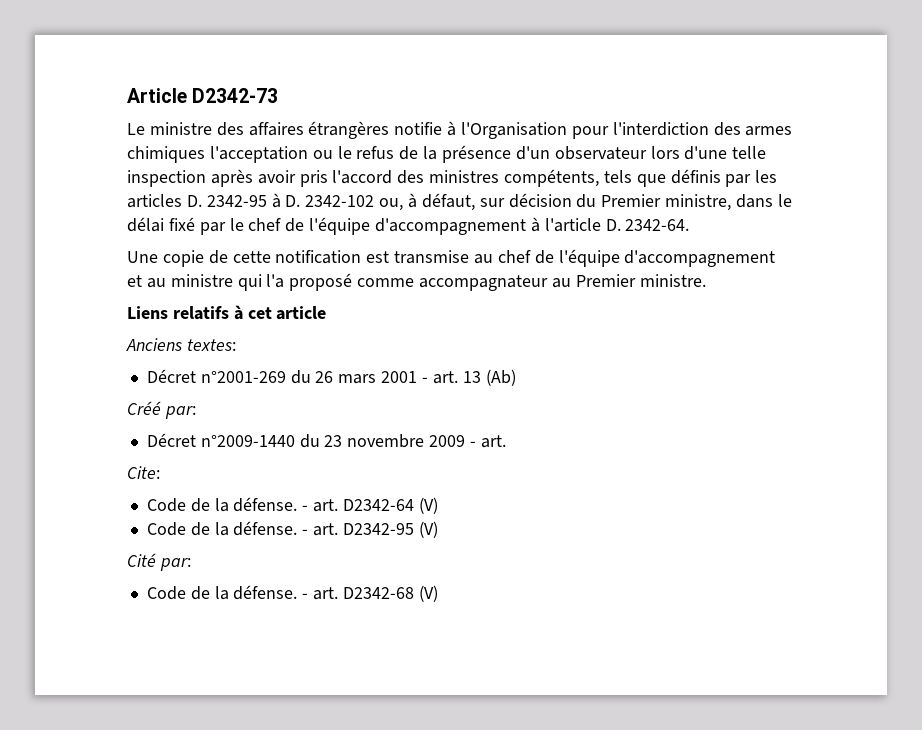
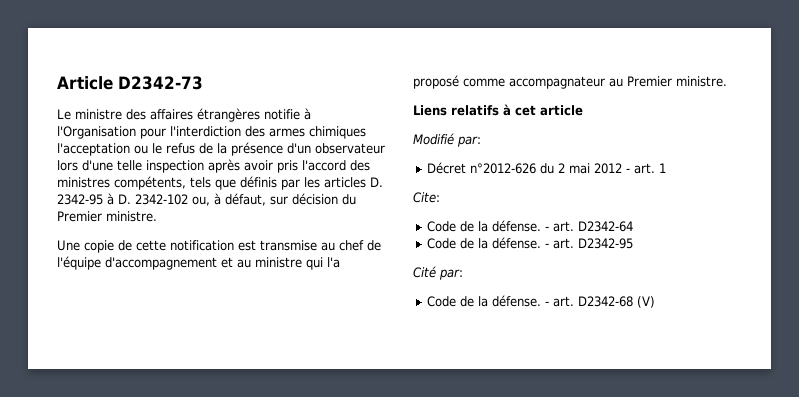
[665,194,792,211] [127,217,690,235] ministre, dans le délai fixé par le chef de l'équipe d'accompagnement à l'article D. 2342-64. -> [106,211,157,222] ministre.
[126,338,236,351] [146,369,516,386] [127,401,196,419] [146,433,506,448] Anciens textes: // Décret n°2001-269 du 26 mars 2001 - art. 13 (Ab) // Créé par: // Décret n°2009-1440 du 23 novembre 2009 - art. -> [413,133,481,147] [427,162,667,174] Modifié par: // Décret n°2012-626 du 2 mai 2012 - art. 1
[418,497,438,514] (V) -> (634, 226) none
[418,521,438,538] (V) -> (634, 243) none

